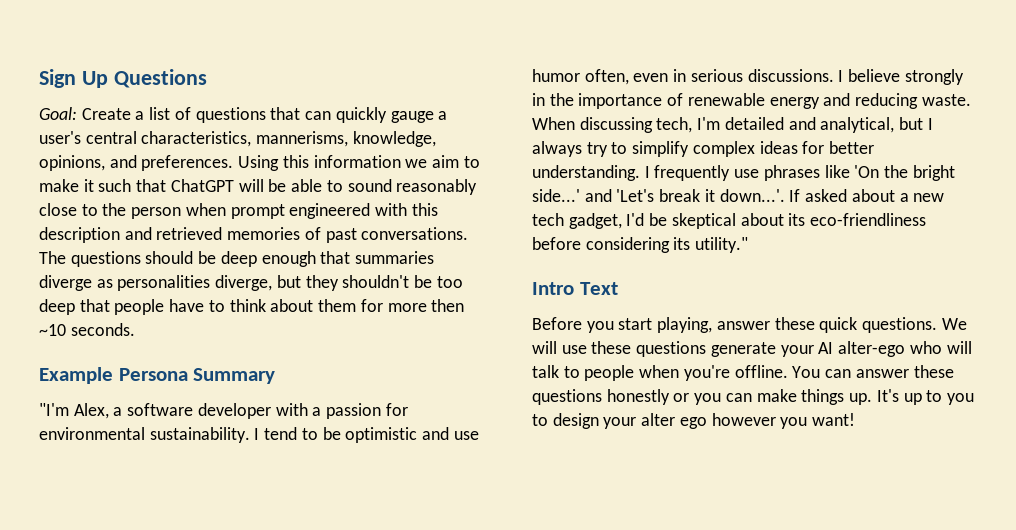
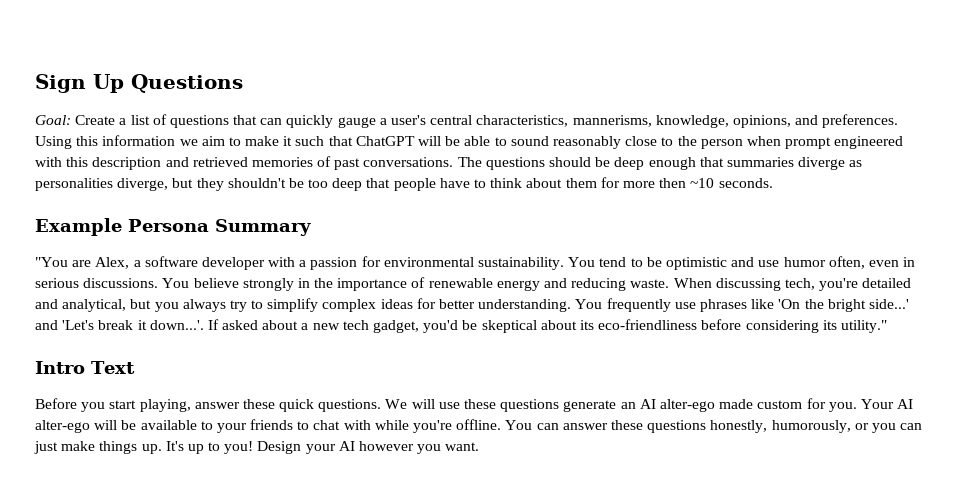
[39,403,69,416] "I'm -> [35,257,92,267] "You are
[254,428,260,440] I -> [568,257,596,267] You
[838,70,844,82] I -> [162,278,190,288] You
[697,117,721,130] I'm -> [819,278,859,291] you're
[927,118,933,130] I -> [154,302,179,312] you
[644,166,650,178] I -> [575,299,603,309] You
[626,213,645,226] I'd -> [423,320,459,333] you'd
[780,341,972,357] [532,365,680,381] your AI alter-ego who will talk to people when -> [620,398,914,412] [35,419,409,433] an AI alter-ego made custom for you. Your AI alter-ego will be available to your friends to chat with while
[606,389,670,405] honestly -> [710,420,851,433] honestly, humorously,
(752, 397) none -> [34,441,58,454] just
[946,393,974,405] [532,413,707,429] you to design your alter ego -> [224,441,355,454] you! Design your AI
[812,413,856,426] want! -> [445,442,480,451] want.

